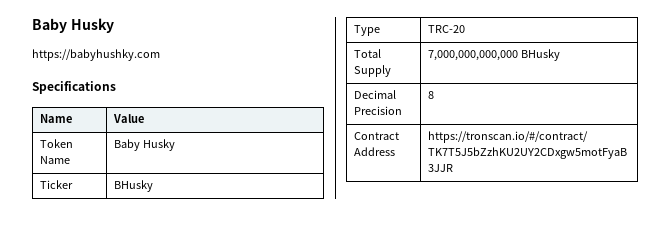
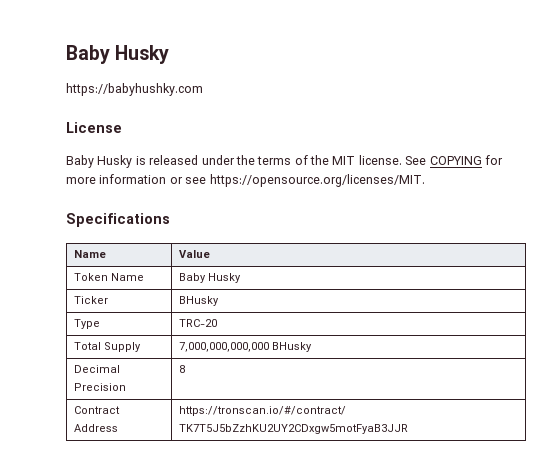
(160, 55) none -> [66,122,122,133] [66,155,503,168] [66,174,425,187] // License // Baby Husky is released under the terms of the MIT license. See COPYING for more information or see https://opensource.org/licenses/MIT.

